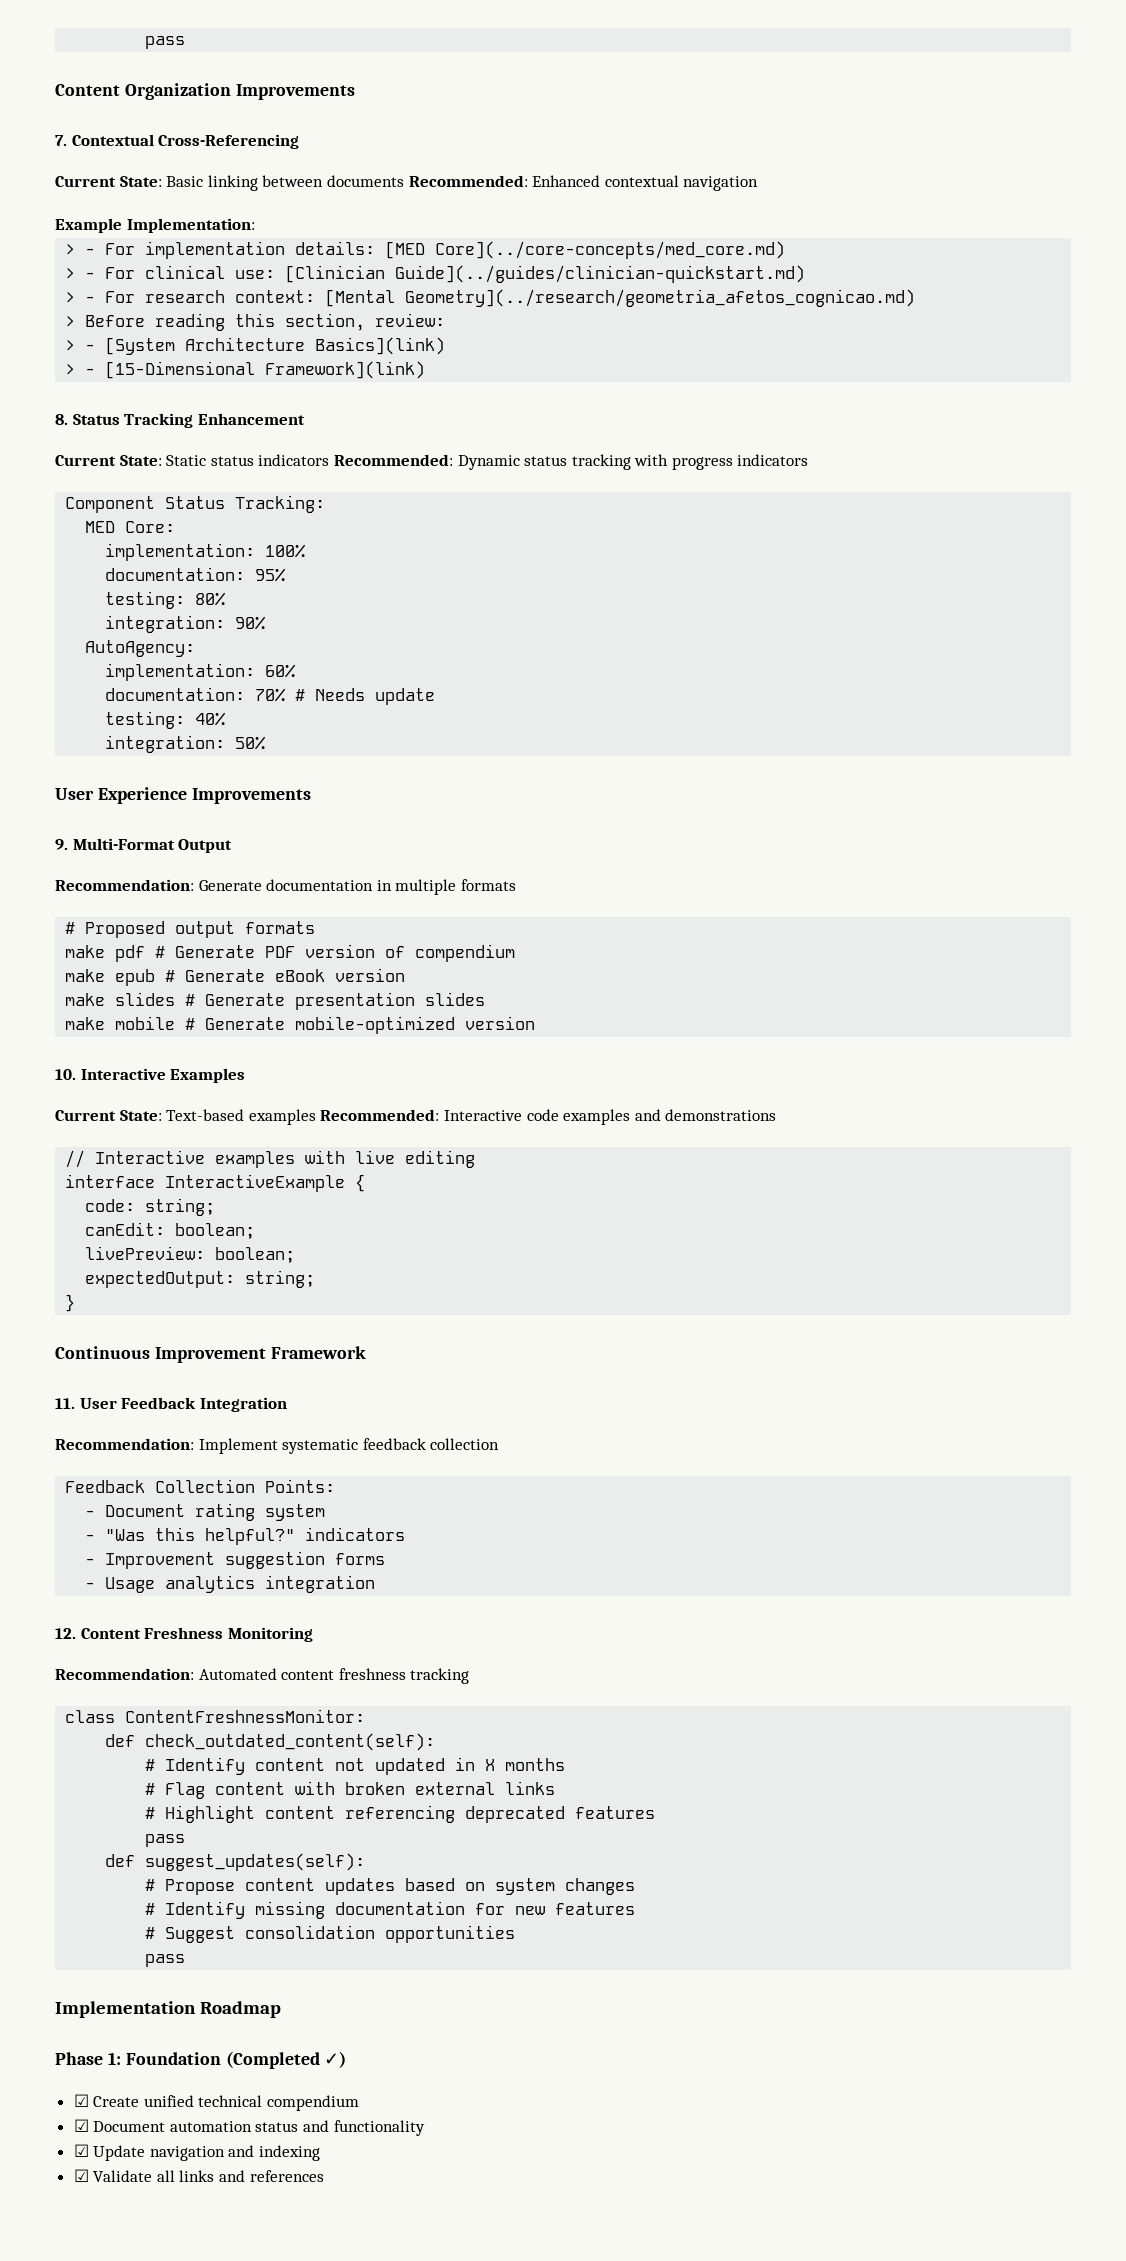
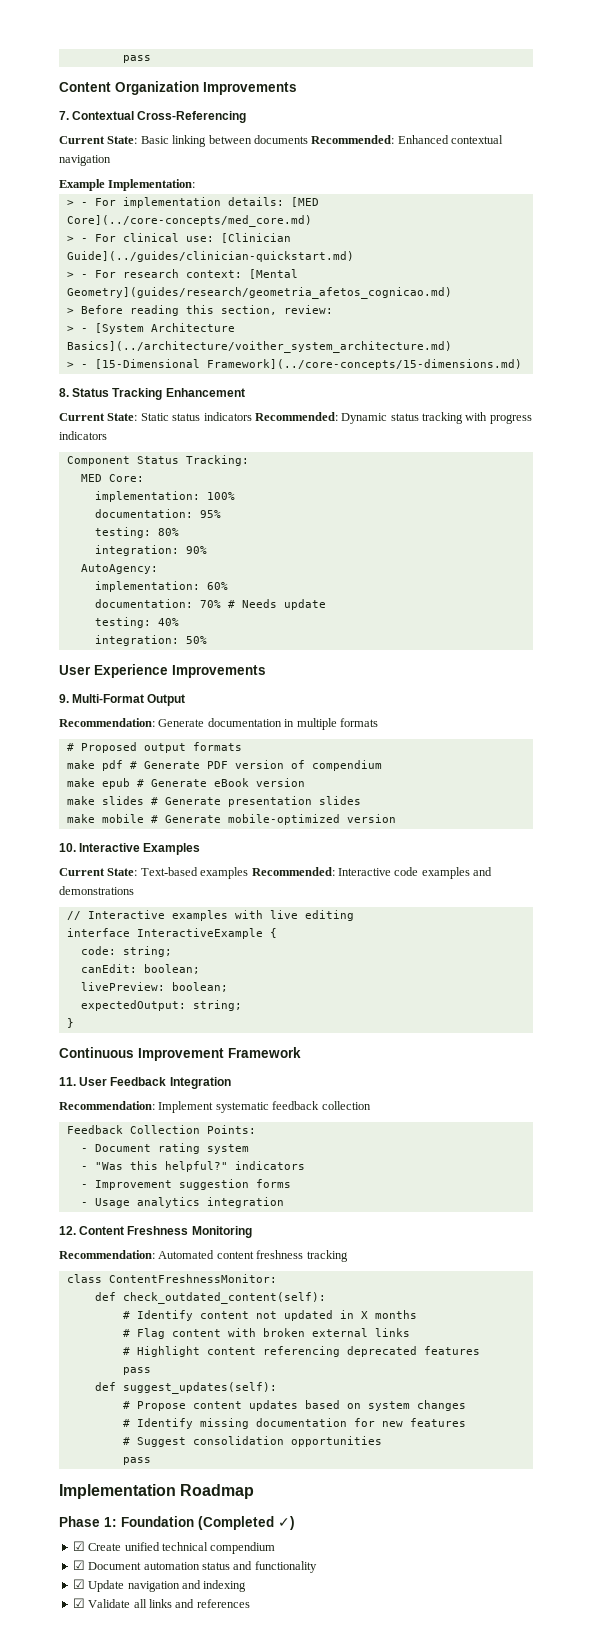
[405,289,916,307] Geometry](../research/geometria_afetos_cognicao.md) -> [66,287,452,299] Geometry](guides/research/geometria_afetos_cognicao.md)
[315,337,446,355] Basics](link) -> [66,341,452,353] Basics](../architecture/voither_system_architecture.md)
[265,361,426,379] Framework](link) -> [206,359,522,370] Framework](../core-concepts/15-dimensions.md)

